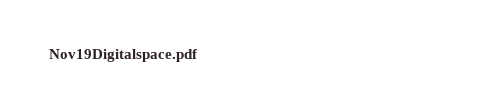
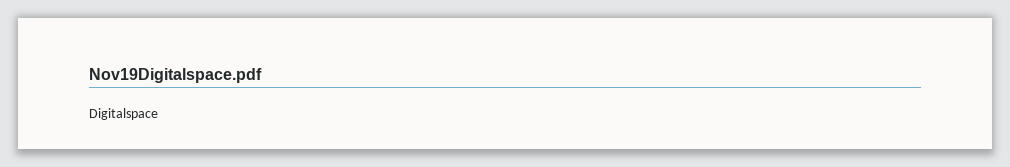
(198, 55) none -> [89,108,158,120] // Digitalspace

